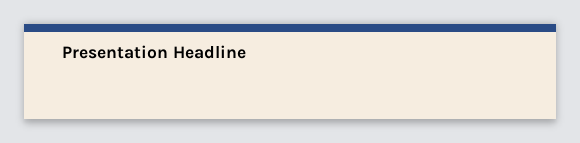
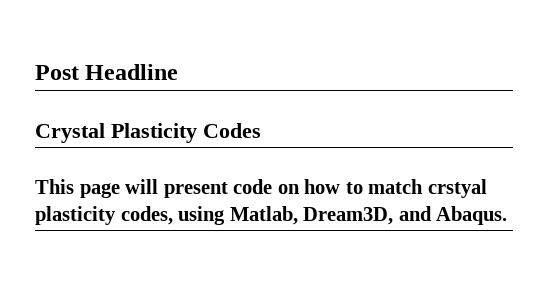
[62,45,168,59] Presentation -> [35,65,79,80] Post
(246, 52) none -> [35,123,261,143] [35,179,487,198] [35,206,508,225] // Crystal Plasticity Codes // This page will present code on how to match crstyal plasticity codes, using Matlab, Dream3D, and Abaqus.

